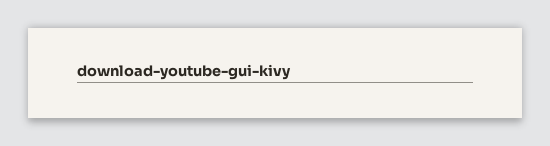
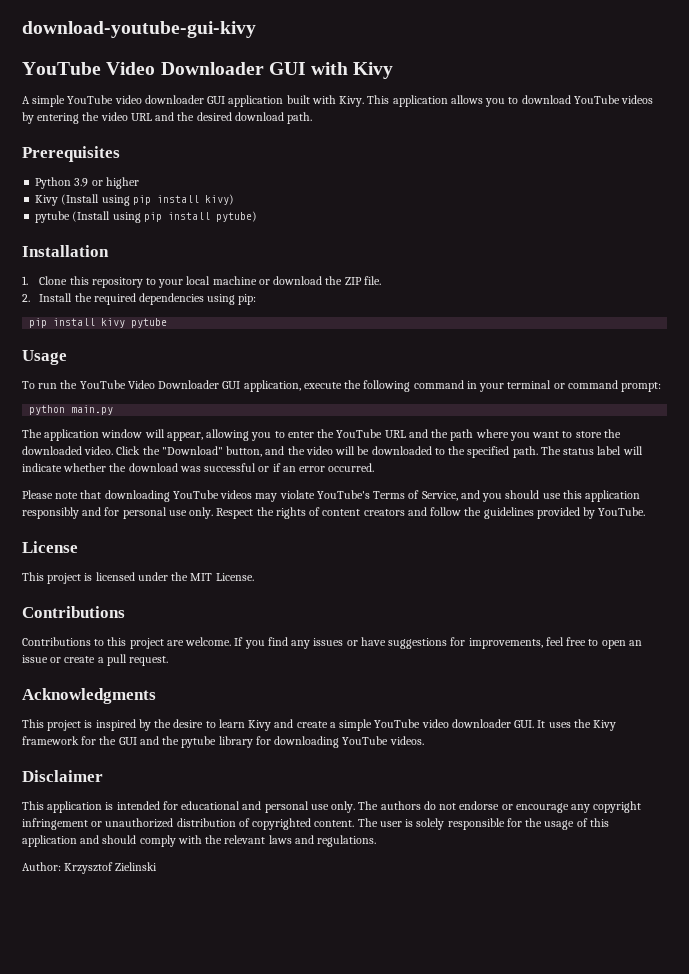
(291, 72) none -> [22,62,394,79] [22,95,654,107] [22,112,313,124] [22,146,120,162] [35,177,139,189] [35,194,234,206] [35,211,257,223] [22,245,109,257] [22,276,381,288] [22,293,257,305] [29,318,168,328] [22,350,67,365] [22,380,662,392] [29,405,114,415] [22,429,621,441] [22,446,643,458] [22,463,375,472] [22,490,641,502] [22,507,646,519] [22,541,78,553] [22,572,254,584] [22,606,125,618] [22,637,642,649] [22,654,169,666] [22,688,156,704] [22,719,617,731] [22,736,424,748] [22,770,103,782] [22,801,642,813] [22,818,609,830] [22,835,377,847] [22,862,158,874] // YouTube Video Downloader GUI with Kivy // A simple YouTube video downloader GUI application built with Kivy. This application allows you to download YouTube videos by entering the video URL and the desired download path. // Prerequisites // Python 3.9 or higher // Kivy (Install using pip install kivy) // pytube (Install using pip install pytube) // Installation // 1. Clone this repository to your local machine or download the ZIP file. // 2. Install the required dependencies using pip: // pip install kivy pytube // Usage // To run the YouTube Video Downloader GUI application, execute the following command in your terminal or command prompt: // python main.py // The application window will appear, allowing you to enter the YouTube URL and the path where you want to store the downloaded video. Click the "Download" button, and the video will be downloaded to the specified path. The status label will indicate whether the download was successful or if an error occurred. // Please note that downloading YouTube videos may violate YouTube's Terms of Service, and you should use this application responsibly and for personal use only. Respect the rights of content creators and follow the guidelines provided by YouTube. // License // This project is licensed under the MIT License. // Contributions // Contributions to this project are welcome. If you find any issues or have suggestions for improvements, feel free to open an issue or create a pull request. // Acknowledgments // This project is inspired by the desire to learn Kivy and create a simple YouTube video downloader GUI. It uses the Kivy framework for the GUI and the pytube library for downloading YouTube videos. // Disclaimer // This application is intended for educational and personal use only. The authors do not endorse or encourage any copyright infringement or unauthorized distribution of copyrighted content. The user is solely responsible for the usage of this application and should comply with the relevant laws and regulations. // Author: Krzysztof Zielinski

